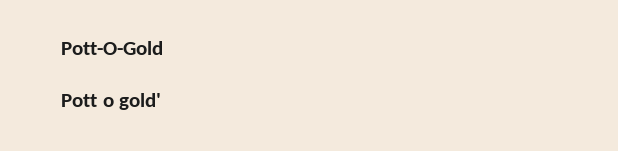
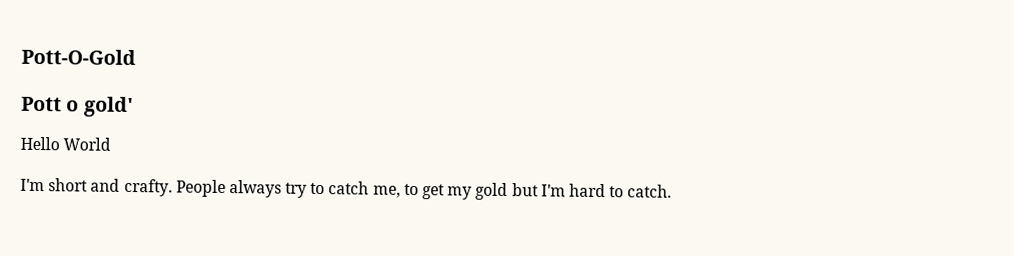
(162, 101) none -> [20,136,112,151] [20,178,673,201] // Hello World // I'm short and crafty. People always try to catch me, to get my gold but I'm hard to catch.

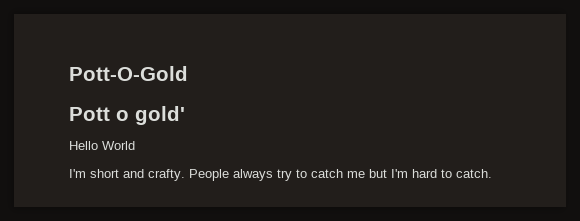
[372,182,509,201] me, to get my gold -> [347,171,365,178] me

